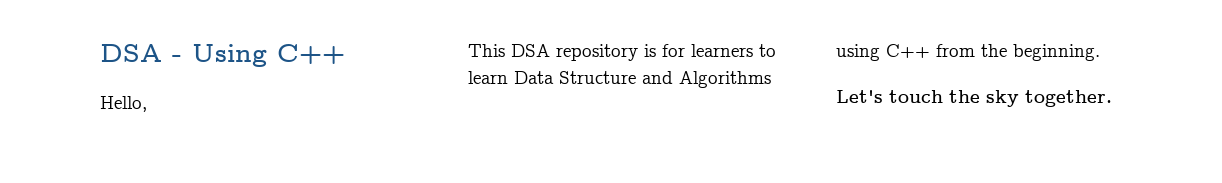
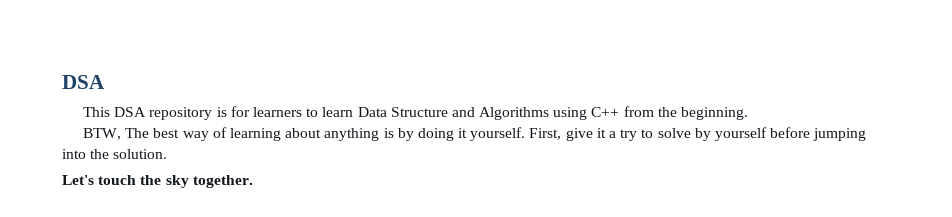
[100,44,345,67] [100,96,147,112] DSA - Using C++ // Hello, -> [62,75,105,89] DSA
(1100, 52) none -> [83,127,867,141] [62,149,168,159] // BTW, The best way of learning about anything is by doing it yourself. First, give it a try to solve by yourself before jumping into the solution.

